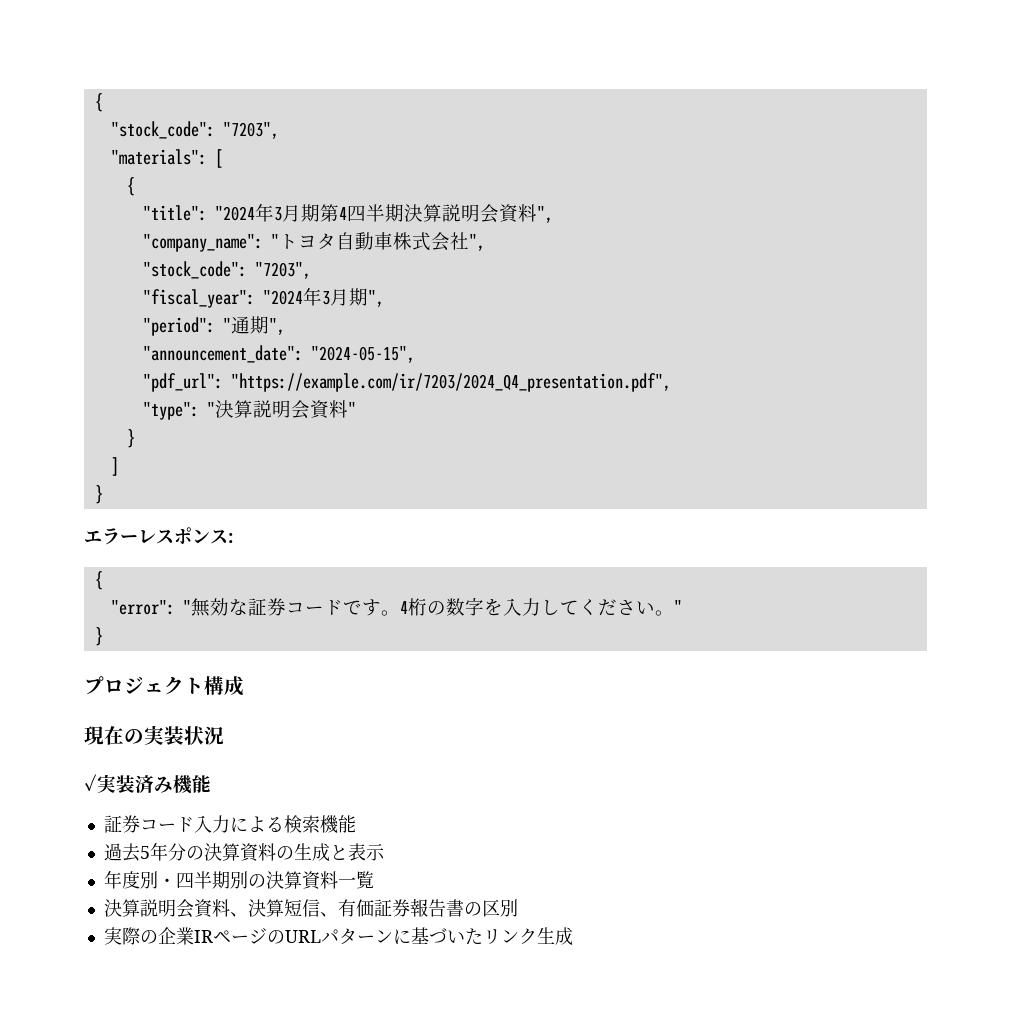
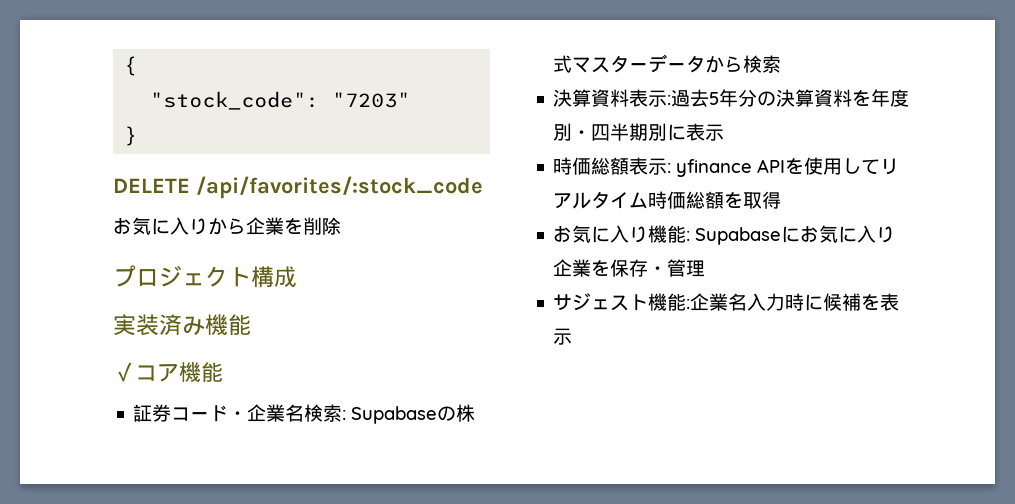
[222,122,279,139] [110,149,223,168] [126,177,135,196] [142,203,553,223] [142,232,485,252] [142,261,311,279] [142,287,384,308] [142,316,285,336] [142,345,415,363] [142,373,671,392] [142,400,356,420] [126,429,135,448] [110,457,119,476] [94,485,103,504] [84,527,233,545] [94,571,103,590] [110,597,682,617] [94,627,103,646] "7203", // "materials": [ // { // "title": "2024年3月期第4四半期決算説明会資料", // "company_name": "トヨタ自動車株式会社", // "stock_code": "7203", // "fiscal_year": "2024年3月期", // "period": "通期", // "announcement_date": "2024-05-15", // "pdf_url": "https://example.com/ir/7203/2024_Q4_presentation.pdf", // "type": "決算説明会資料" // } // ] // } // エラーレスポンス: // { // "error": "無効な証券コードです。4桁の数字を入力してください。" // } -> [332,92,411,108] [124,126,138,146] [113,176,483,199] [113,217,341,235] "7203" // } // DELETE /api/favorites/:stock_code // お気に入りから企業を削除
[84,725,224,745] [84,774,97,791] 現在の実装状況 // ✓ -> (297, 277) none
[103,815,356,834] // 証券コード入力による検索機能 // -> [113,362,223,382] [133,404,476,424] [553,54,782,73] [553,89,672,107] // ✓コア機能 // 証券コード・企業名検索: Supabaseの株式マスターデータから検索 // 決算資料表示:
[275,843,385,861] の生成と表示 // -> [852,90,872,106] を
[247,871,374,890] [103,898,518,918] [103,927,573,945] の決算資料一覧 // 決算説明会資料、決算短信、有価証券報告書の区別 // 実際の企業IRページのURLパターンに基づいたリンク生成 -> [667,123,725,141] [553,157,900,177] [553,191,782,209] [553,225,896,245] [553,259,706,277] [553,293,900,311] [553,328,573,345] に表示 // 時価総額表示: yfinance APIを使用してリアルタイム時価総額を取得 // お気に入り機能: Supabaseにお気に入り企業を保存・管理 // サジェスト機能:企業名入力時に候補を表示

